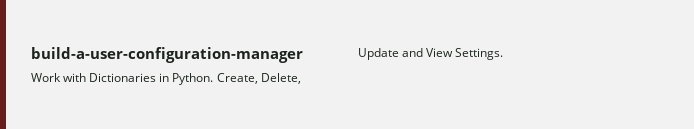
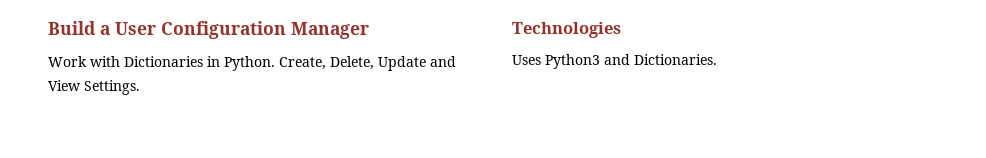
[31,47,303,63] build-a-user-configuration-manager -> [48,21,369,39] Build a User Configuration Manager
(504, 54) none -> [512,22,621,38] [512,54,717,69] // Technologies // Uses Python3 and Dictionaries.

